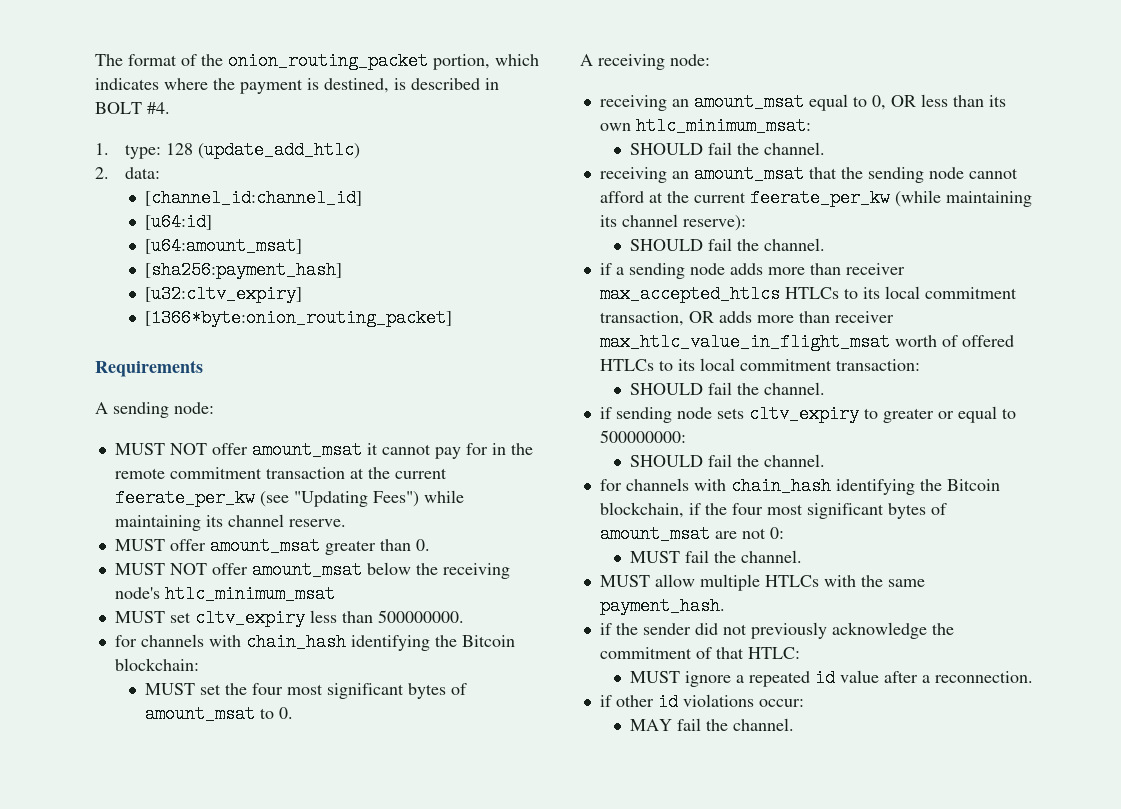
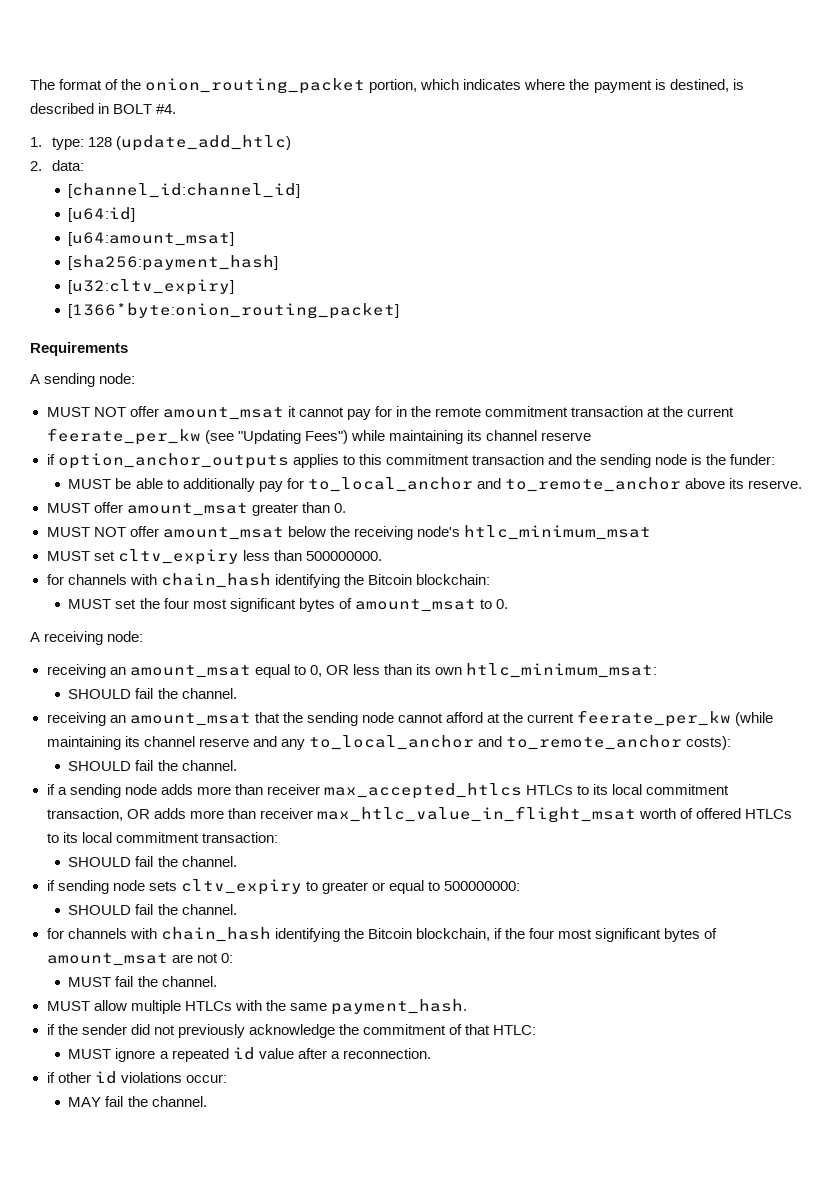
(284, 520) none -> [540,432,591,441] [46,453,776,469] [68,477,744,492] reserve // if option_anchor_outputs applies to this commitment transaction and the sending node is the funder: // MUST be able to additionally pay for to_local_anchor and to_remote_anchor above its
[682,215,746,231] reserve): -> [198,735,731,750] reserve and any to_local_anchor and to_remote_anchor costs):

